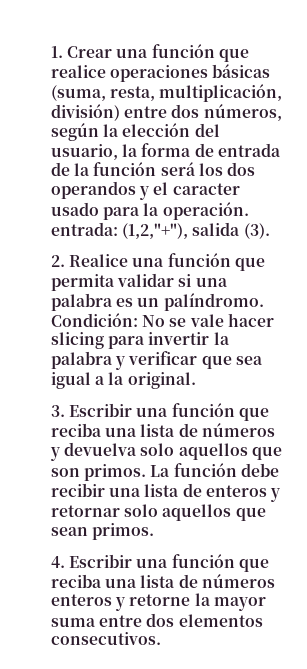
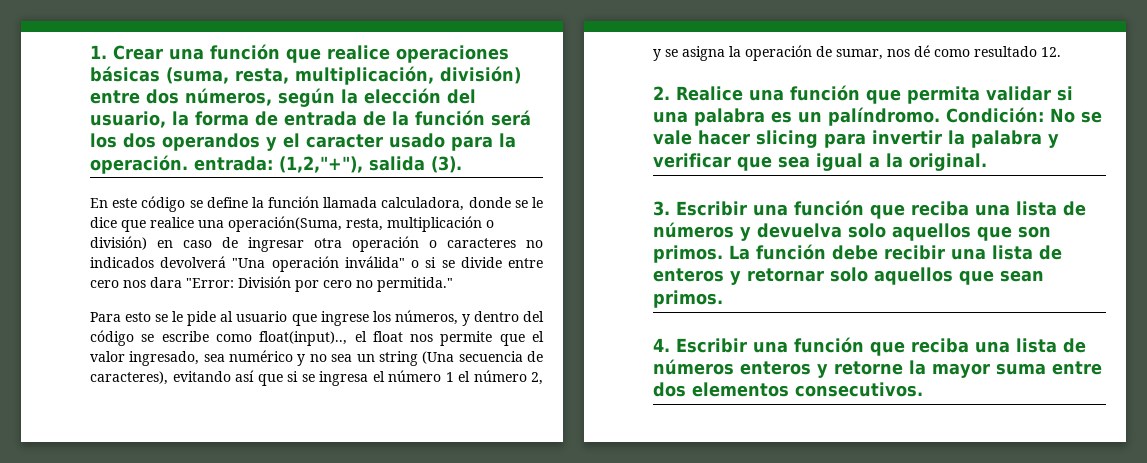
(270, 231) none -> [90,196,543,212] [90,216,494,232] [90,236,543,252] [90,256,543,272] [90,276,453,292] [90,310,544,326] [90,330,544,346] [90,350,544,366] [90,370,543,386] [653,45,1061,61] // En este código se define la función llamada calculadora, donde se le dice que realice una operación(Suma, resta, multiplicación o división) en caso de ingresar otra operación o caracteres no indicados devolverá "Una operación inválida" o si se divide entre cero nos dara "Error: División por cero no permitida." // Para esto se le pide al usuario que ingrese los números, y dentro del código se escribe como float(input).., el float nos permite que el valor ingresado, sea numérico y no sea un string (Una secuencia de caracteres), evitando así que si se ingresa el número 1 el número 2, y se asigna la operación de sumar, nos dé como resultado 12.

